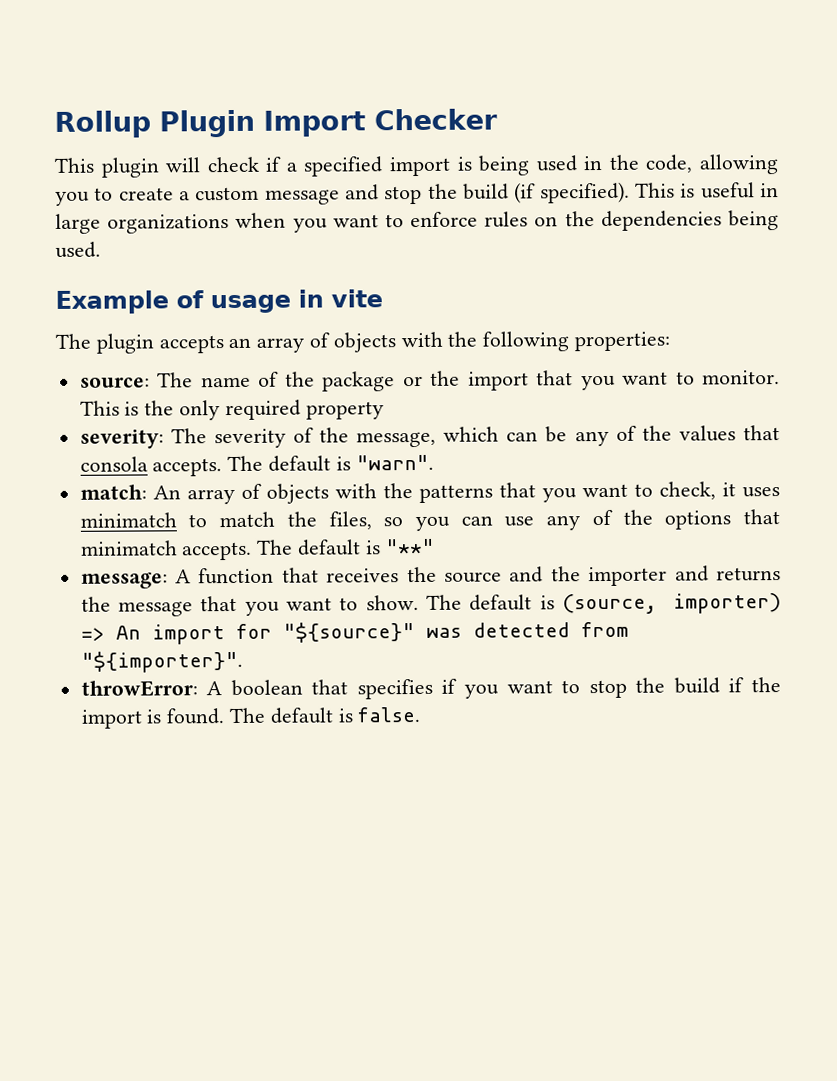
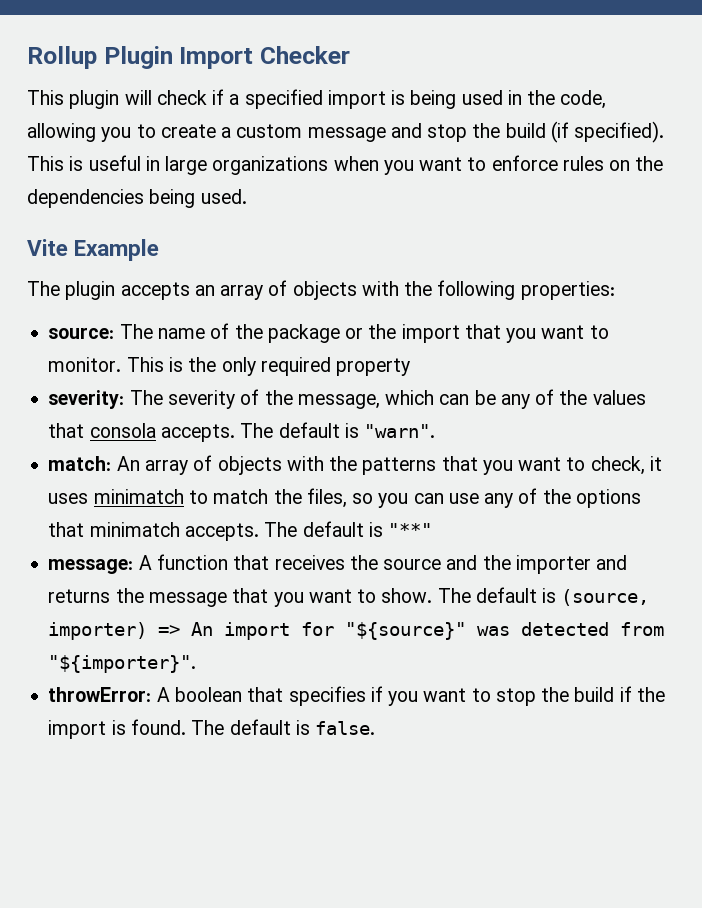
(101, 249) none -> [27,239,68,256] Vite
[176,289,383,314] of usage in vite -> (160, 250) none

